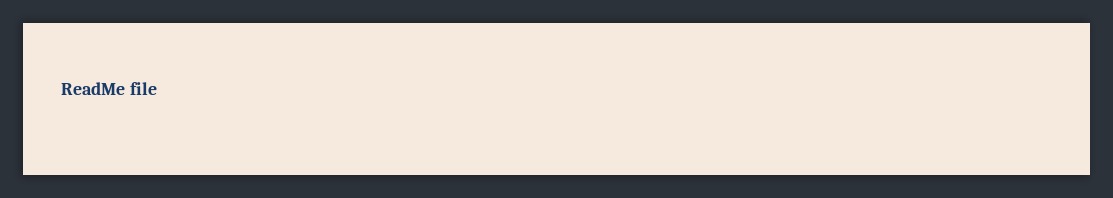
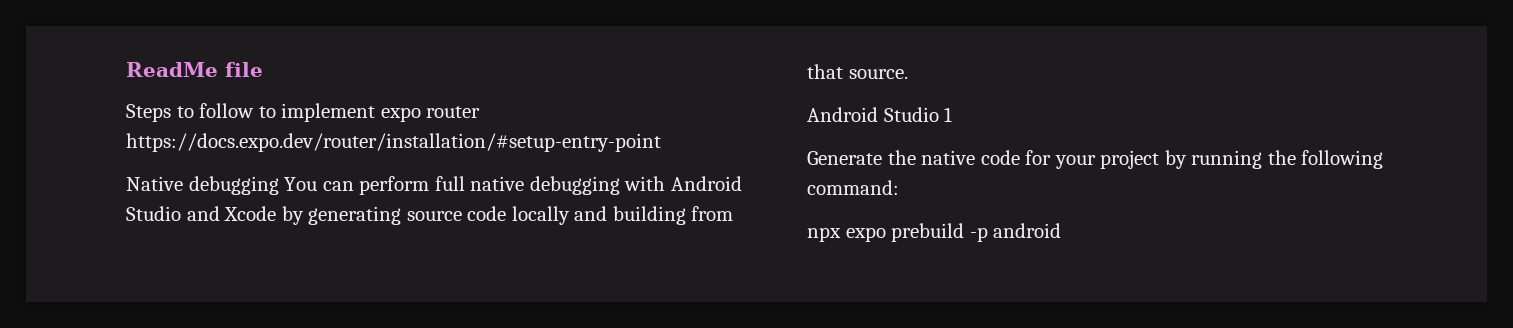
(157, 88) none -> [126,103,481,122] [126,133,661,152] [126,176,742,195] [126,206,734,225] [807,64,908,79] [807,107,953,122] [807,150,1384,169] [807,180,899,195] [807,223,1062,242] // Steps to follow to implement expo router https://docs.expo.dev/router/installation/#setup-entry-point // Native debugging You can perform full native debugging with Android Studio and Xcode by generating source code locally and building from that source. // Android Studio 1 // Generate the native code for your project by running the following command: // npx expo prebuild -p android

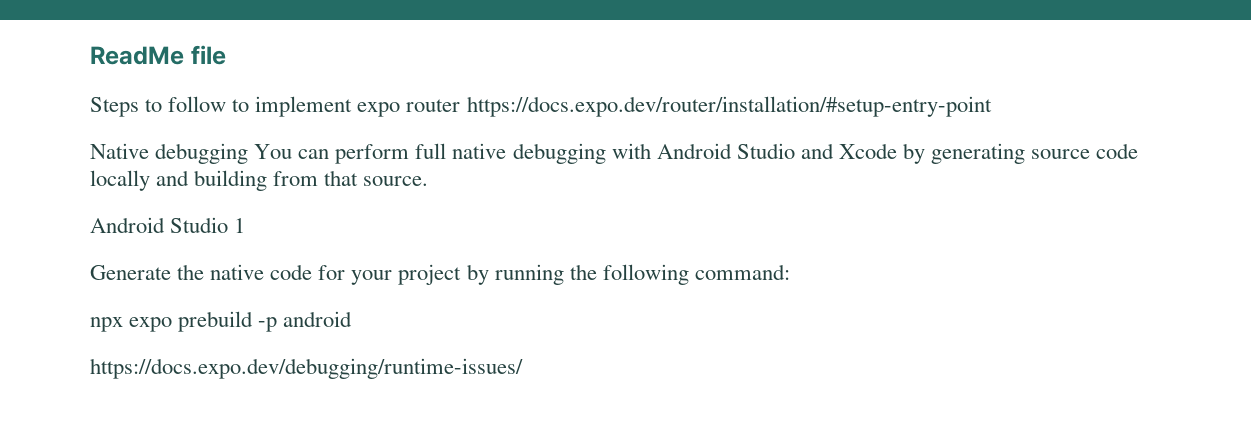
(1062, 230) none -> [90,358,523,379] // https://docs.expo.dev/debugging/runtime-issues/

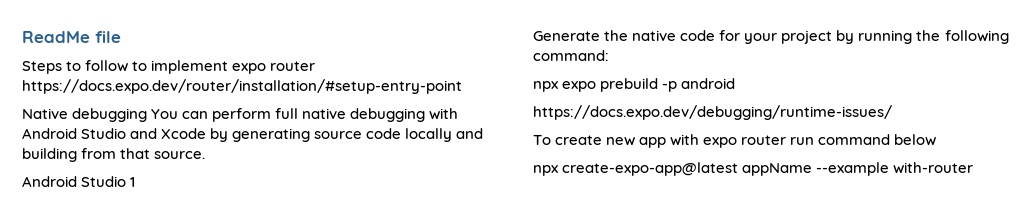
(523, 368) none -> [533,134,937,148] [533,162,974,176] // To create new app with expo router run command below // npx create-expo-app@latest appName --example with-router

